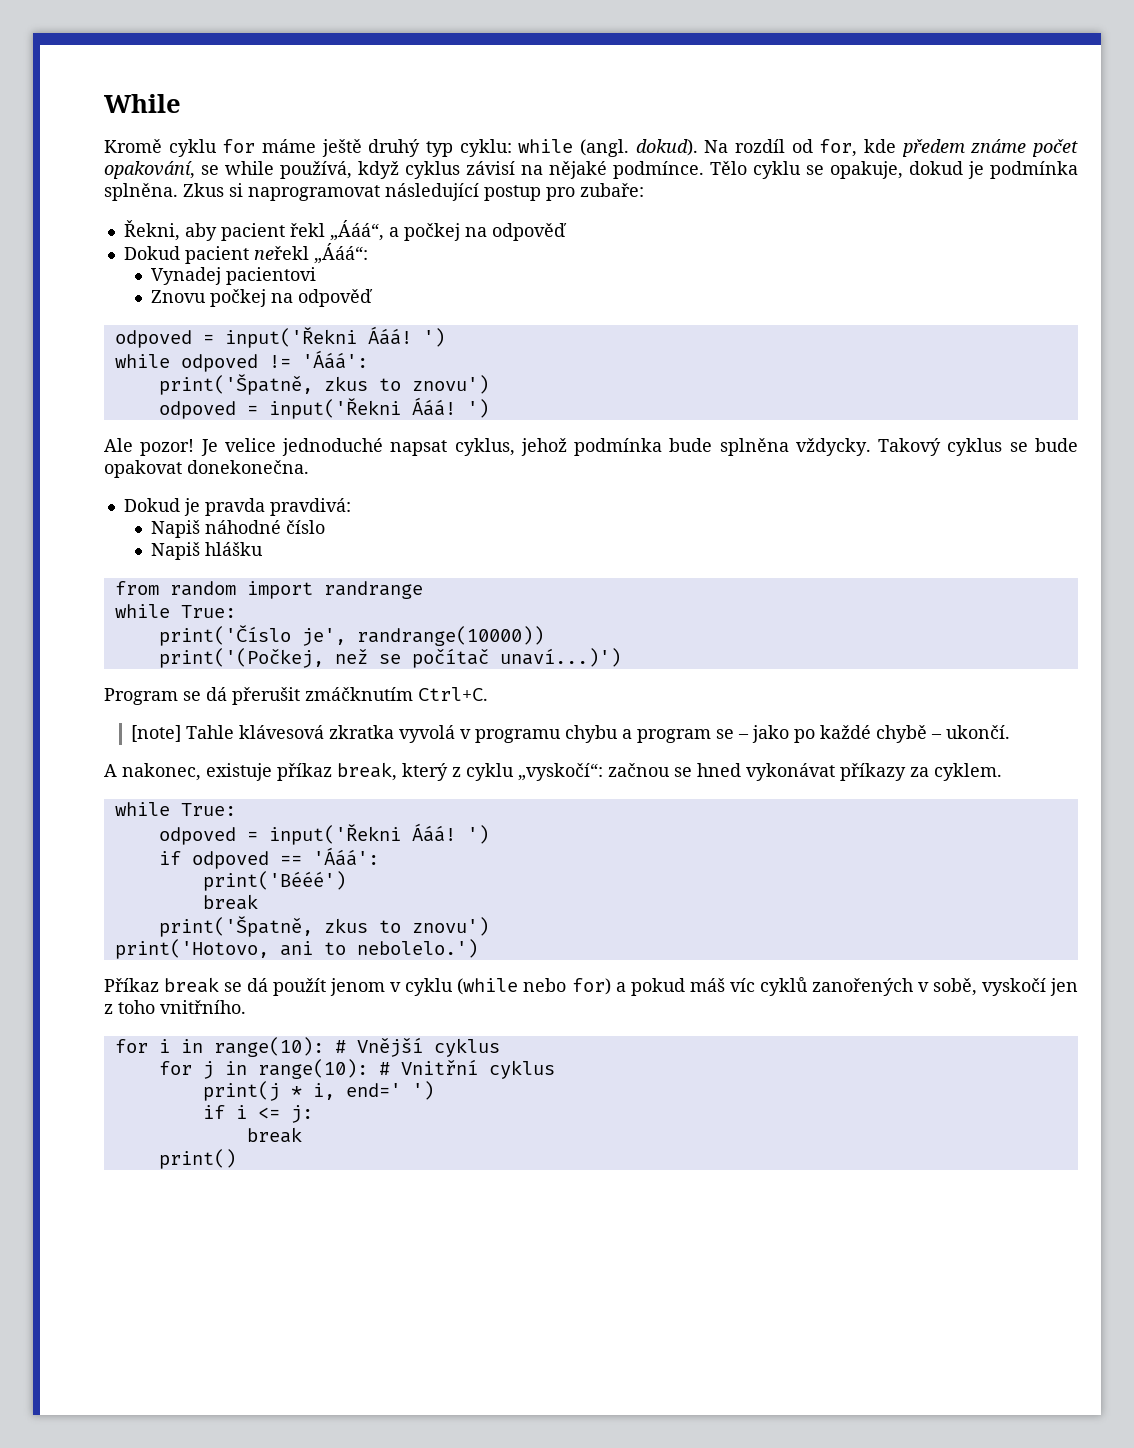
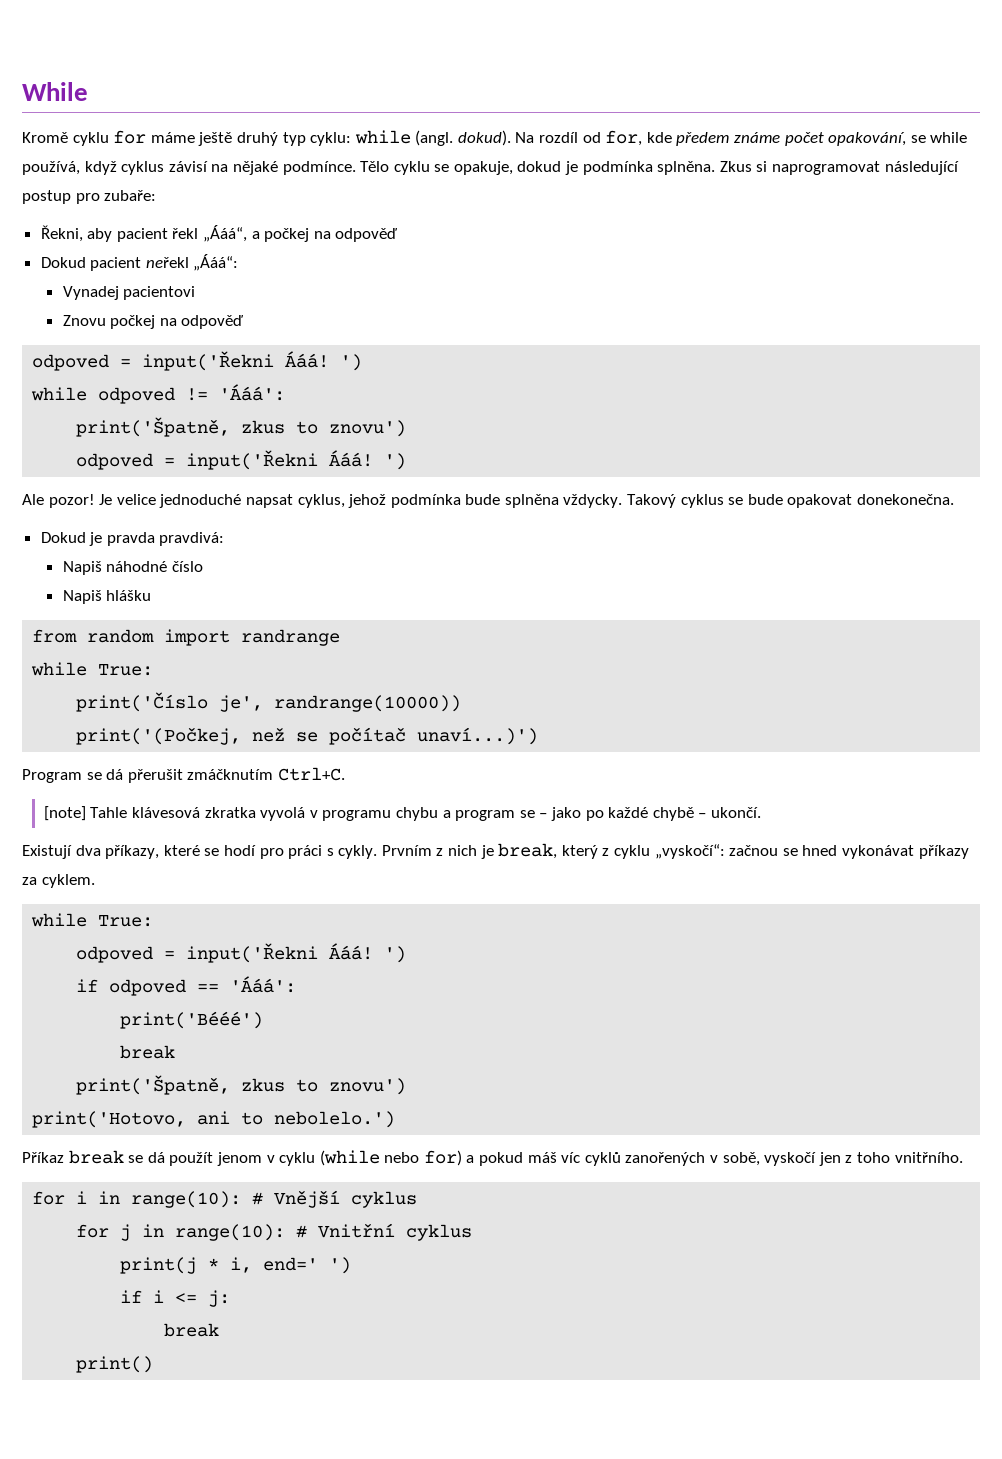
[104,763,332,781] A nakonec, existuje příkaz -> [22,845,494,859] Existují dva příkazy, které se hodí pro práci s cykly. Prvním z nich je

